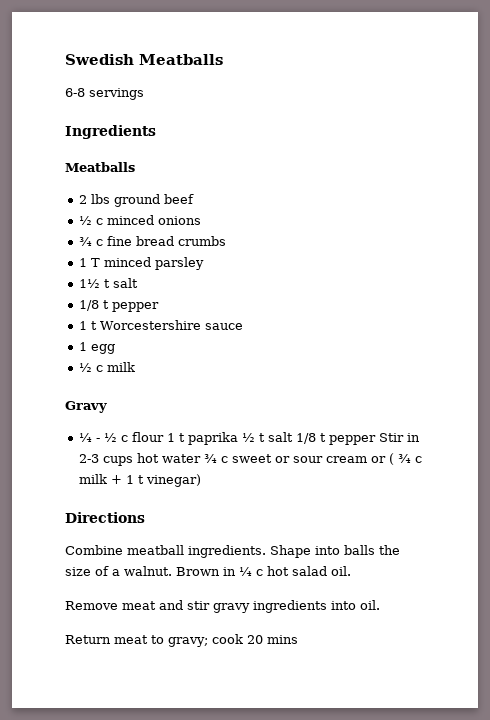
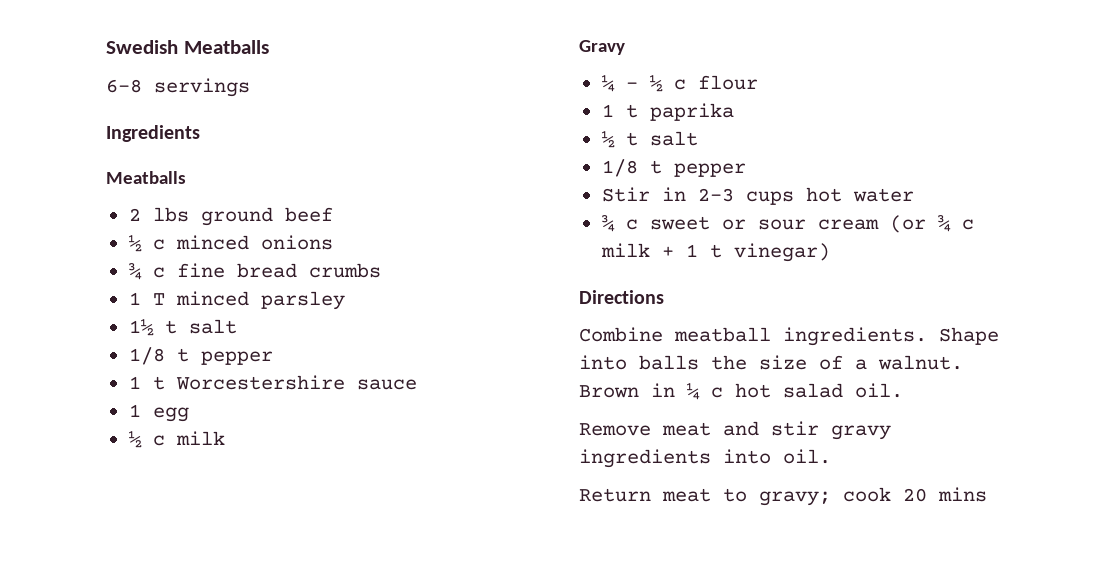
(164, 437) none -> (758, 82) //
(238, 438) none -> (734, 112) //
[295,433,376,445] 1/8 t pepper -> [601,159,746,177] // 1/8 t pepper //
(201, 458) none -> (914, 195) //
[370,453,394,465] or ( -> [889,215,926,233] (or

